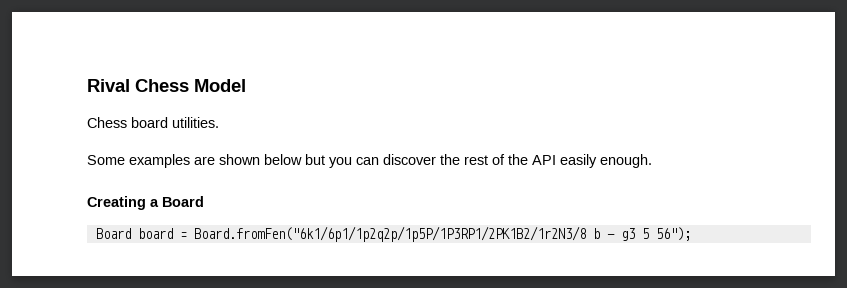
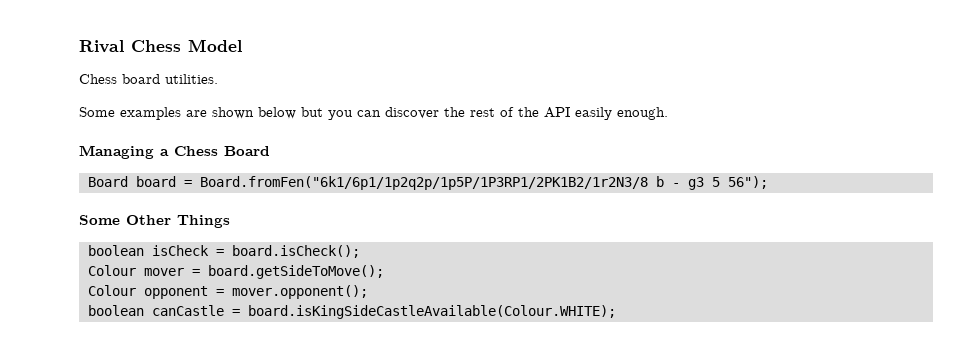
[87,196,159,210] Creating a -> [79,145,218,159] Managing a Chess
(691, 234) none -> [79,215,230,228] [87,245,360,258] [87,265,384,279] [87,285,368,299] [87,305,616,319] // Some Other Things // boolean isCheck = board.isCheck(); // Colour mover = board.getSideToMove(); // Colour opponent = mover.opponent(); // boolean canCastle = board.isKingSideCastleAvailable(Colour.WHITE);

